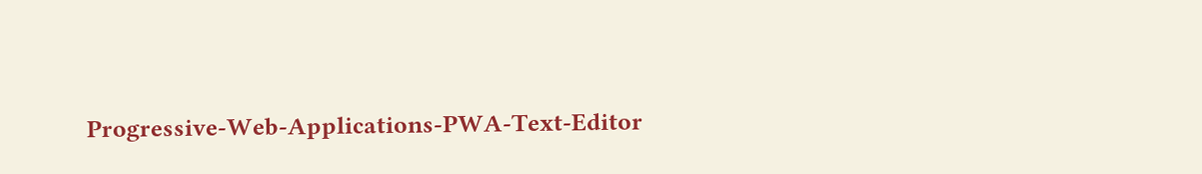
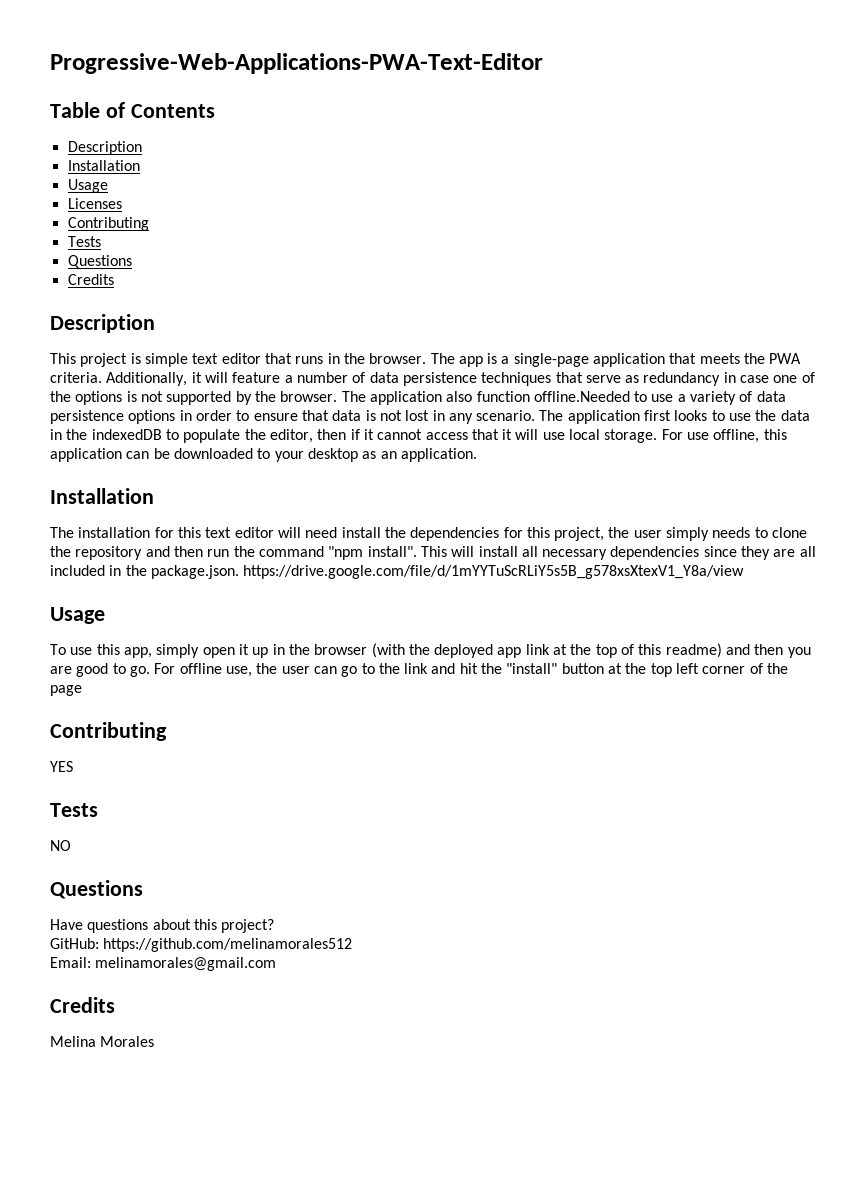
(643, 127) none -> [50,102,215,118] [67,141,142,155] [67,160,140,171] [67,179,108,193] [67,198,122,209] [67,217,149,231] [67,236,101,247] [67,255,132,268] [67,274,114,285] [50,314,155,333] [50,353,802,367] [50,372,815,386] [50,391,786,405] [50,410,810,424] [50,429,787,443] [50,448,477,462] [50,488,154,504] [50,527,808,541] [50,546,816,560] [50,565,745,579] [50,607,105,624] [50,643,811,658] [50,663,789,677] [50,685,82,696] [50,722,167,741] [50,761,73,772] [50,803,98,817] [50,840,71,851] [50,880,143,899] [50,919,275,933] [50,938,353,952] [50,957,277,971] [50,997,115,1013] [50,1036,155,1047] // Table of Contents // Description // Installation // Usage // Licenses // Contributing // Tests // Questions // Credits // Description // This project is simple text editor that runs in the browser. The app is a single-page application that meets the PWA criteria. Additionally, it will feature a number of data persistence techniques that serve as redundancy in case one of the options is not supported by the browser. The application also function offline.Needed to use a variety of data persistence options in order to ensure that data is not lost in any scenario. The application first looks to use the data in the indexedDB to populate the editor, then if it cannot access that it will use local storage. For use offline, this application can be downloaded to your desktop as an application. // Installation // The installation for this text editor will need install the dependencies for this project, the user simply needs to clone the repository and then run the command "npm install". This will install all necessary dependencies since they are all included in the package.json. https://drive.google.com/file/d/1mYYTuScRLiY5s5B_g578xsXtexV1_Y8a/view // Usage // To use this app, simply open it up in the browser (with the deployed app link at the top of this readme) and then you are good to go. For offline use, the user can go to the link and hit the "install" button at the top left corner of the page // Contributing // YES // Tests // NO // Questions // Have questions about this project? // GitHub: https://github.com/melinamorales512 // Email: melinamorales@gmail.com // Credits // Melina Morales

